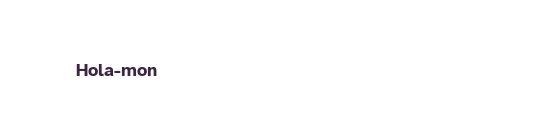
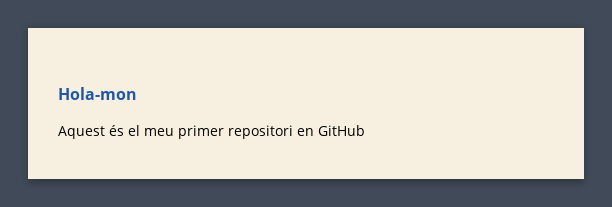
(157, 70) none -> [58,125,365,139] // Aquest és el meu primer repositori en GitHub

